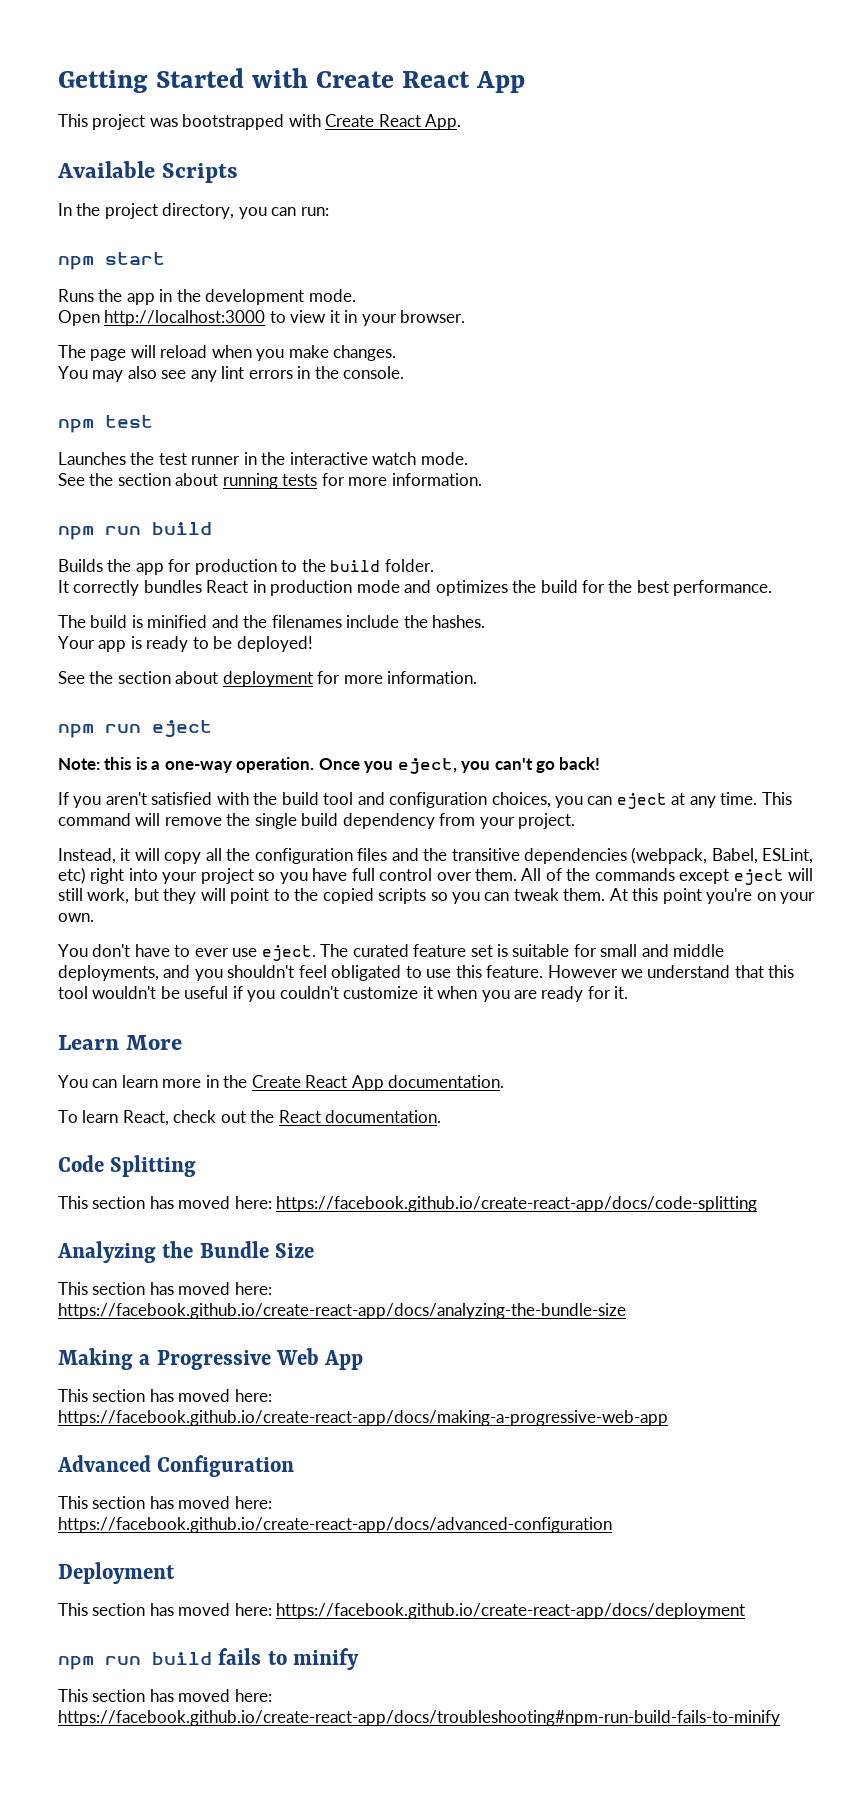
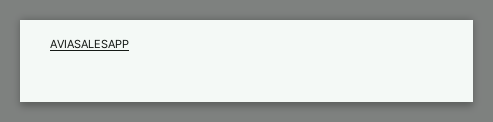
[58,68,525,93] [58,114,462,130] [57,161,239,183] [58,203,329,219] [58,252,165,270] [58,289,356,305] [58,310,466,326] [58,345,397,361] [58,366,405,382] [58,415,153,433] [58,452,468,465] [58,473,482,489] [58,522,212,540] [58,559,434,575] [58,580,773,596] [58,615,486,628] [58,636,313,652] [58,671,478,687] [58,720,212,738] [58,757,601,774] [58,792,792,809] [58,813,576,829] [58,847,814,864] [58,867,814,885] [58,888,816,904] [58,913,94,922] [58,944,725,961] [58,965,795,981] [58,986,629,1002] [58,1035,183,1050] [58,1075,505,1091] [58,1110,442,1126] [58,1155,197,1177] [58,1196,758,1212] [57,1241,315,1263] [58,1282,272,1295] [58,1303,626,1319] [58,1348,364,1370] [58,1389,272,1402] [58,1410,668,1426] [57,1455,295,1477] [58,1496,272,1509] [58,1517,612,1533] [58,1562,175,1584] [58,1603,746,1619] [58,1648,360,1670] [58,1689,272,1702] [58,1710,780,1726] Getting Started with Create React App // This project was bootstrapped with Create React App. // Available Scripts // In the project directory, you can run: // npm start // Runs the app in the development mode. // Open http://localhost:3000 to view it in your browser. // The page will reload when you make changes. // You may also see any lint errors in the console. // npm test // Launches the test runner in the interactive watch mode. // See the section about running tests for more information. // npm run build // Builds the app for production to the build folder. // It correctly bundles React in production mode and optimizes the build for the best performance. // The build is minified and the filenames include the hashes. // Your app is ready to be deployed! // See the section about deployment for more information. // npm run eject // Note: this is a one-way operation. Once you eject, you can't go back! // If you aren't satisfied with the build tool and configuration choices, you can eject at any time. This command will remove the single build dependency from your project. // Instead, it will copy all the configuration files and the transitive dependencies (webpack, Babel, ESLint, etc) right into your project so you have full control over them. All of the commands except eject will still work, but they will point to the copied scripts so you can tweak them. At this point you're on your own. // You don't have to ever use eject. The curated feature set is suitable for small and middle deployments, and you shouldn't feel obligated to use this feature. However we understand that this tool wouldn't be useful if you couldn't customize it when you are ready for it. // Learn More // You can learn more in the Create React App documentation. // To learn React, check out the React documentation. // Code Splitting // This section has moved here: https://facebook.github.io/create-react-app/docs/code-splitting // Analyzing the Bundle Size // This section has moved here: https://facebook.github.io/create-react-app/docs/analyzing-the-bundle-size // Making a Progressive Web App // This section has moved here: https://facebook.github.io/create-react-app/docs/making-a-progressive-web-app // Advanced Configuration // This section has moved here: https://facebook.github.io/create-react-app/docs/advanced-configuration // Deployment // This section has moved here: https://facebook.github.io/create-react-app/docs/deployment // npm run build fails to minify // This section has moved here: https://facebook.github.io/create-react-app/docs/troubleshooting#npm-run-build-fails-to-minify -> [50,39,129,49] AVIASALESAPP

